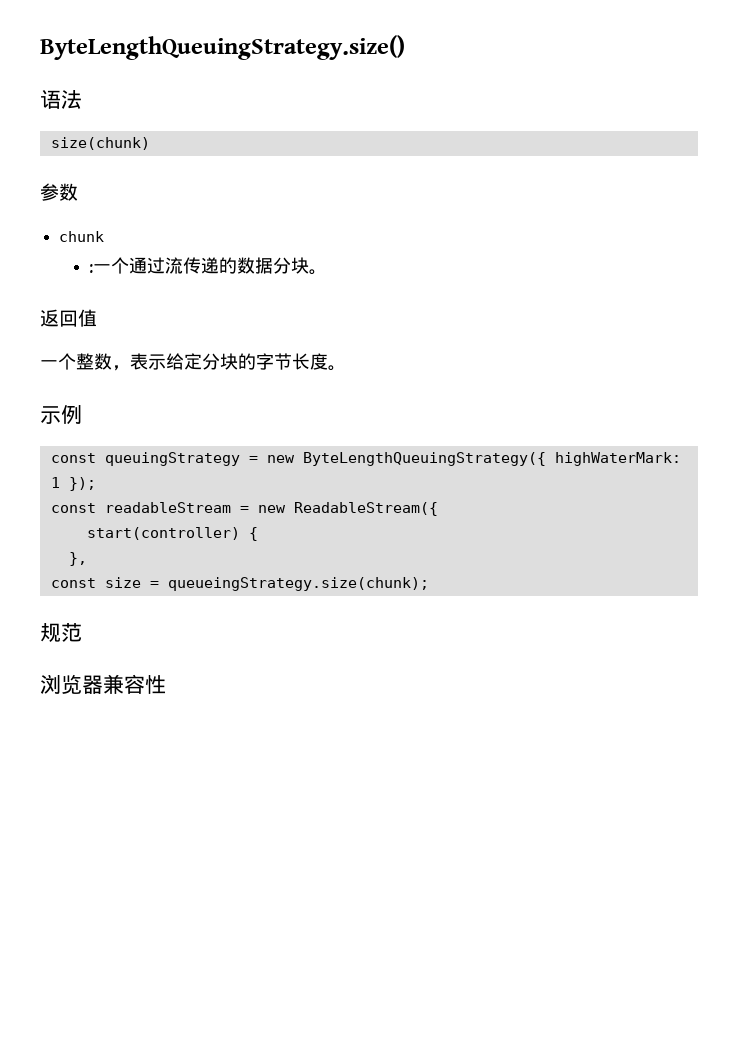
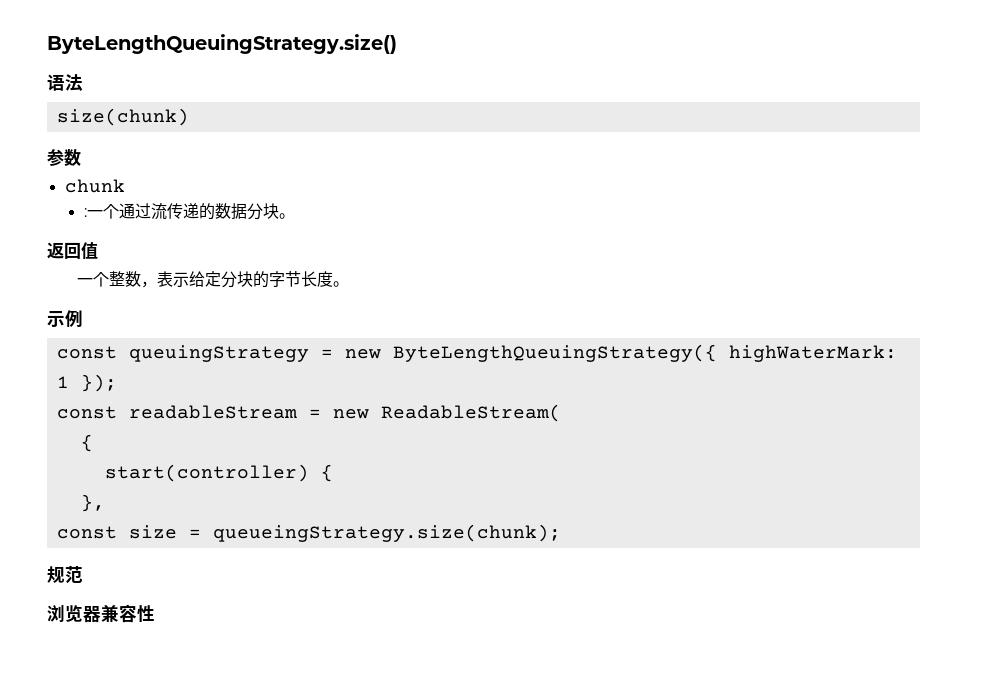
[293,502,438,516] ReadableStream({ -> [380,404,561,422] [80,434,93,452] ReadableStream( // {

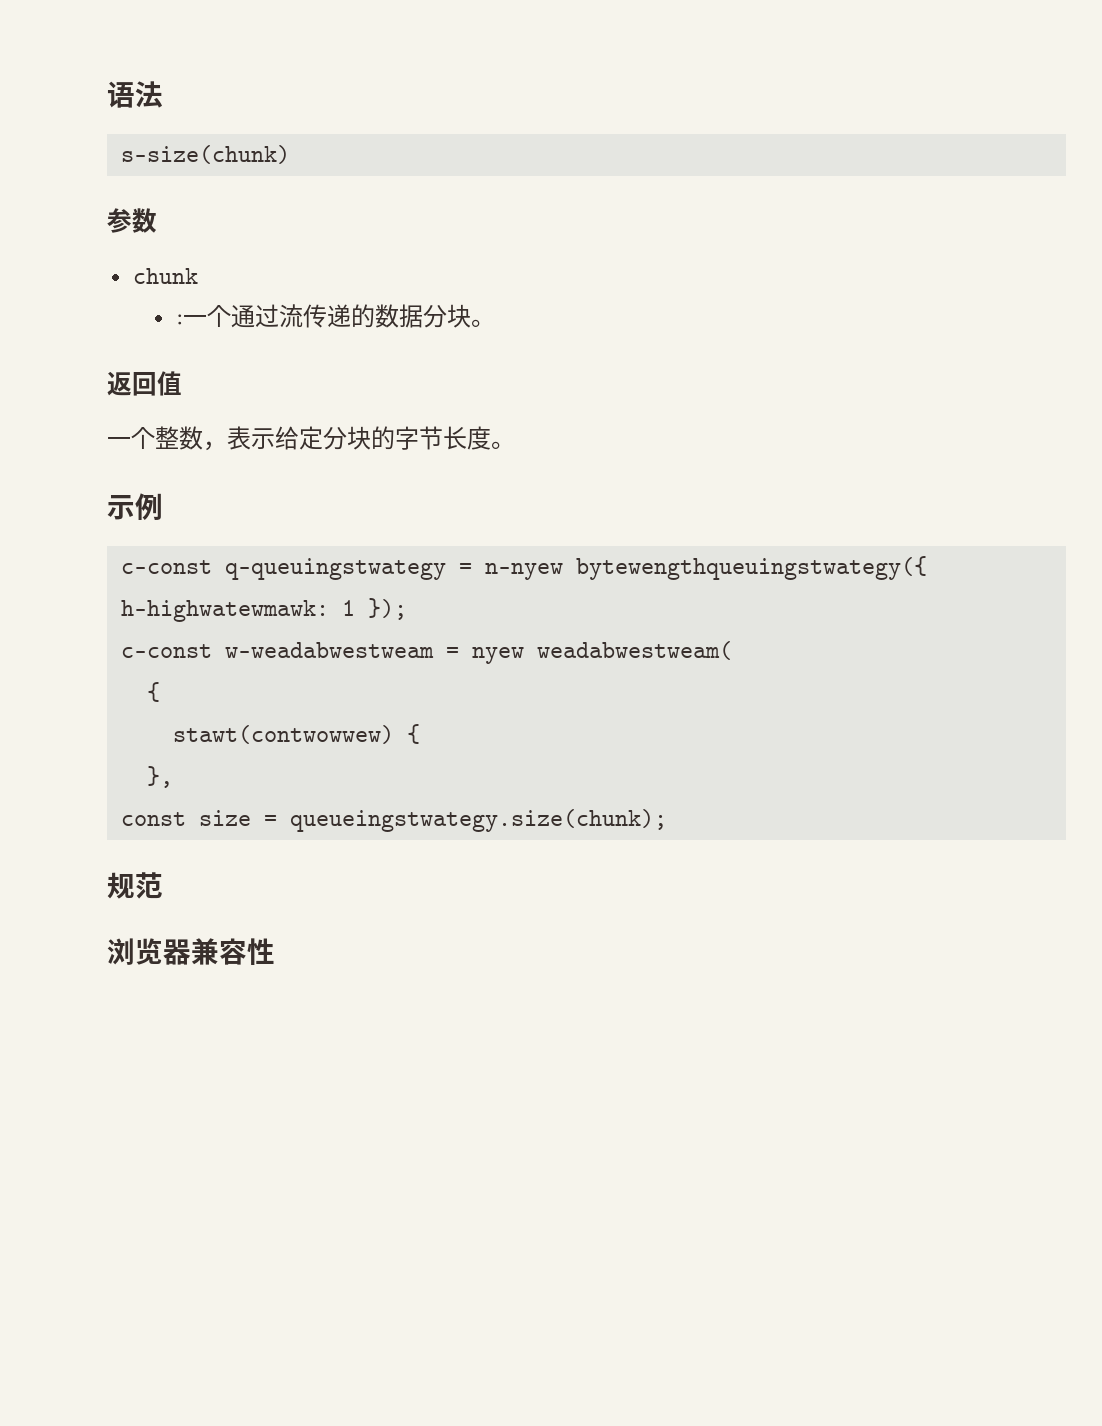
[47,34,397,54] ByteLengthQueuingStrategy.size() // -> (107, 94) none
[56,108,189,126] size(chunk) -> [121,145,291,164] s-size(chunk)
[56,344,897,362] [56,374,117,392] [56,404,561,422] [80,434,93,452] [104,464,309,482] const queuingStrategy = new ByteLengthQueuingStrategy({ highWaterMark: 1 }); // const readableStream = new ReadableStream( // { // start(controller) -> [121,556,928,580] [121,598,408,622] [121,641,733,664] [147,682,161,702] [173,725,395,744] c-const q-queuingstwategy = n-nyew bytewengthqueuingstwategy({ h-highwatewmawk: 1 }); // c-const w-weadabwestweam = nyew weadabwestweam( // { // stawt(contwowwew)
[212,524,561,542] queueingStrategy.size(chunk); -> [290,809,668,832] queueingstwategy.size(chunk);

